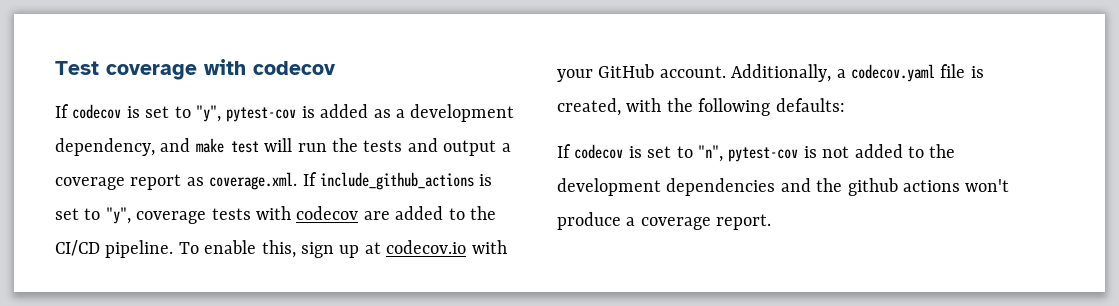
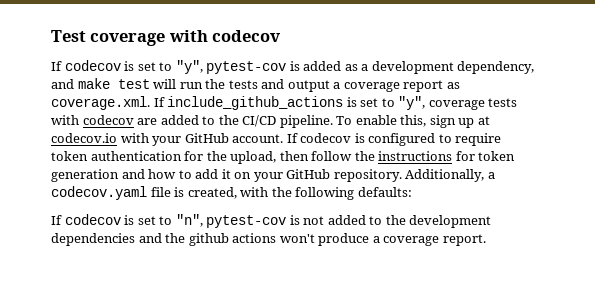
(726, 72) none -> [286,133,502,146] [51,151,516,164] [51,169,402,182] If codecov is configured to require token authentication for the upload, then follow the instructions for token generation and how to add it on your GitHub repository.

